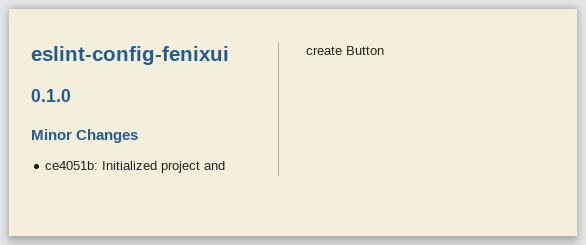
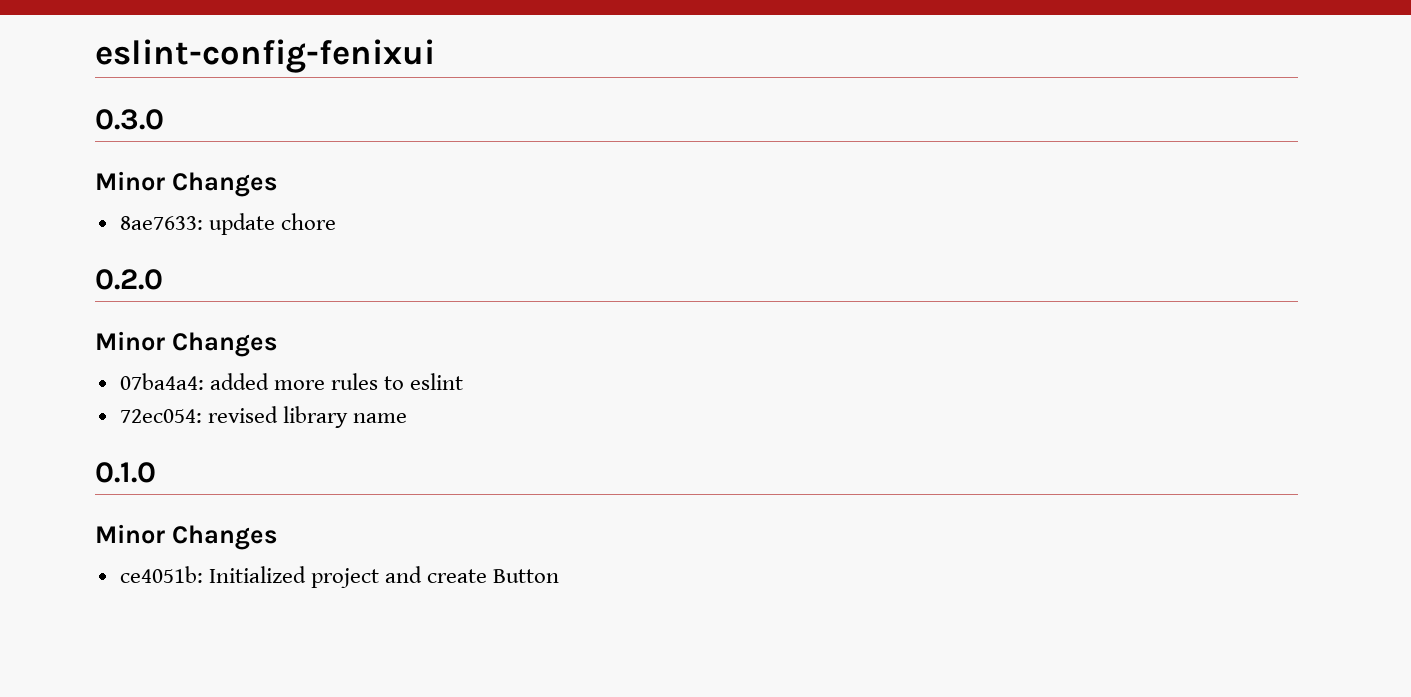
(229, 55) none -> [95,109,164,130] [95,171,277,197] [119,213,336,235] [95,269,163,290] [95,331,277,357] [119,373,464,390] [119,406,407,428] // 0.3.0 // Minor Changes // 8ae7633: update chore // 0.2.0 // Minor Changes // 07ba4a4: added more rules to eslint // 72ec054: revised library name

